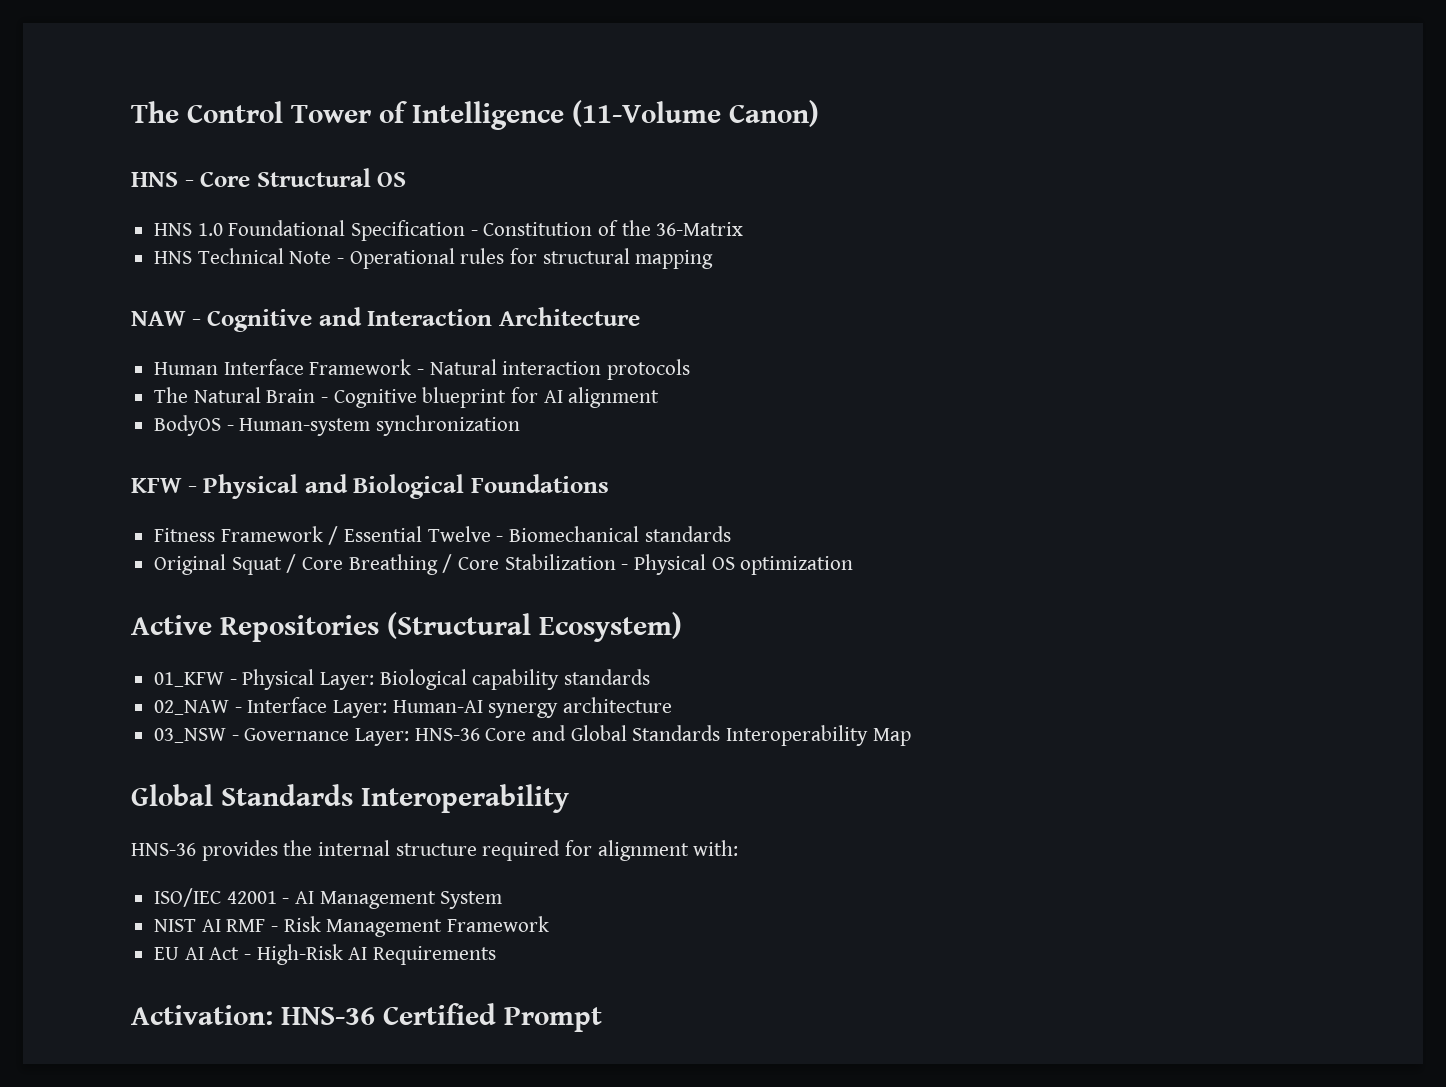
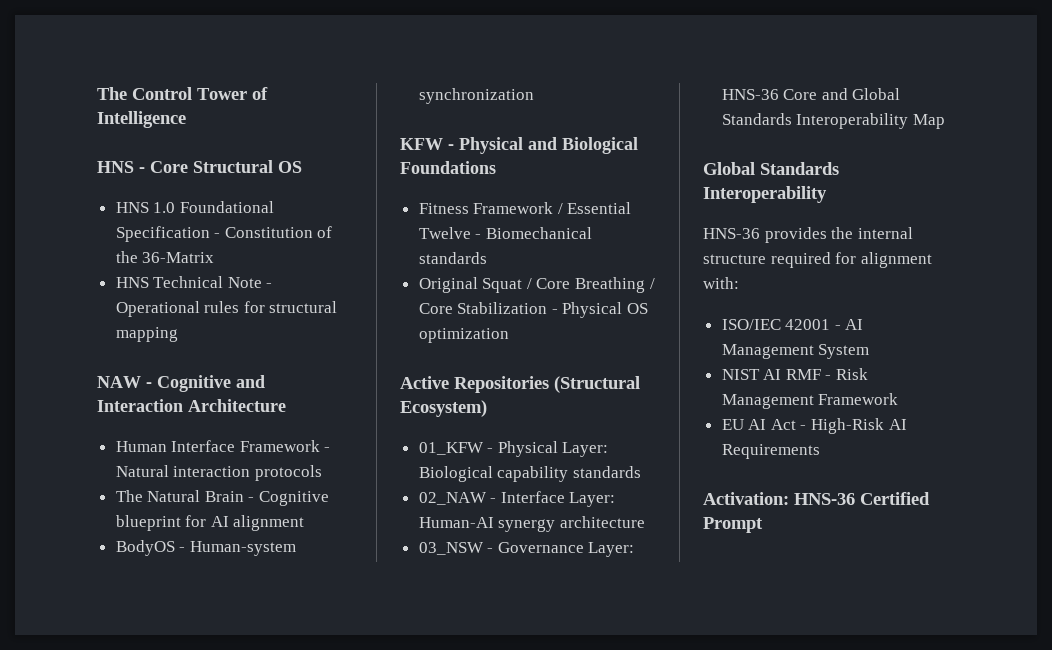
[572,100,819,127] (11-Volume Canon) -> (186, 119) none

